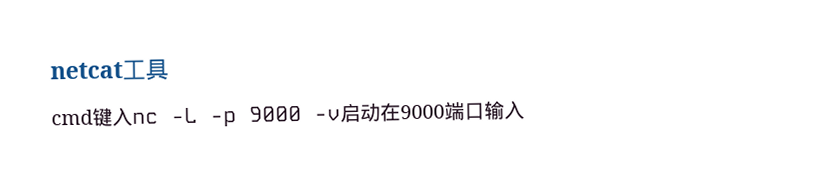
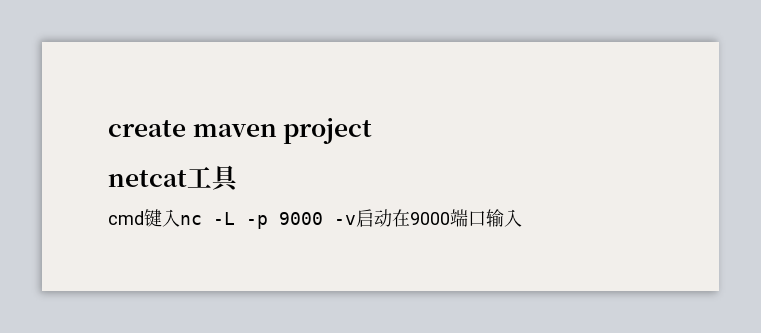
(50, 71) none -> [108,118,373,144] create maven project //

